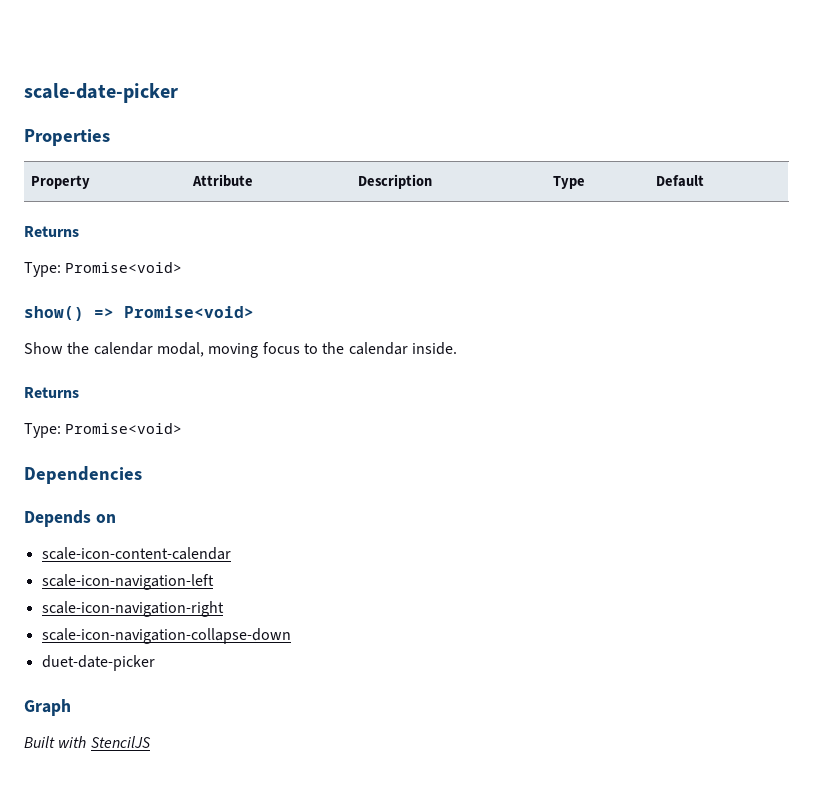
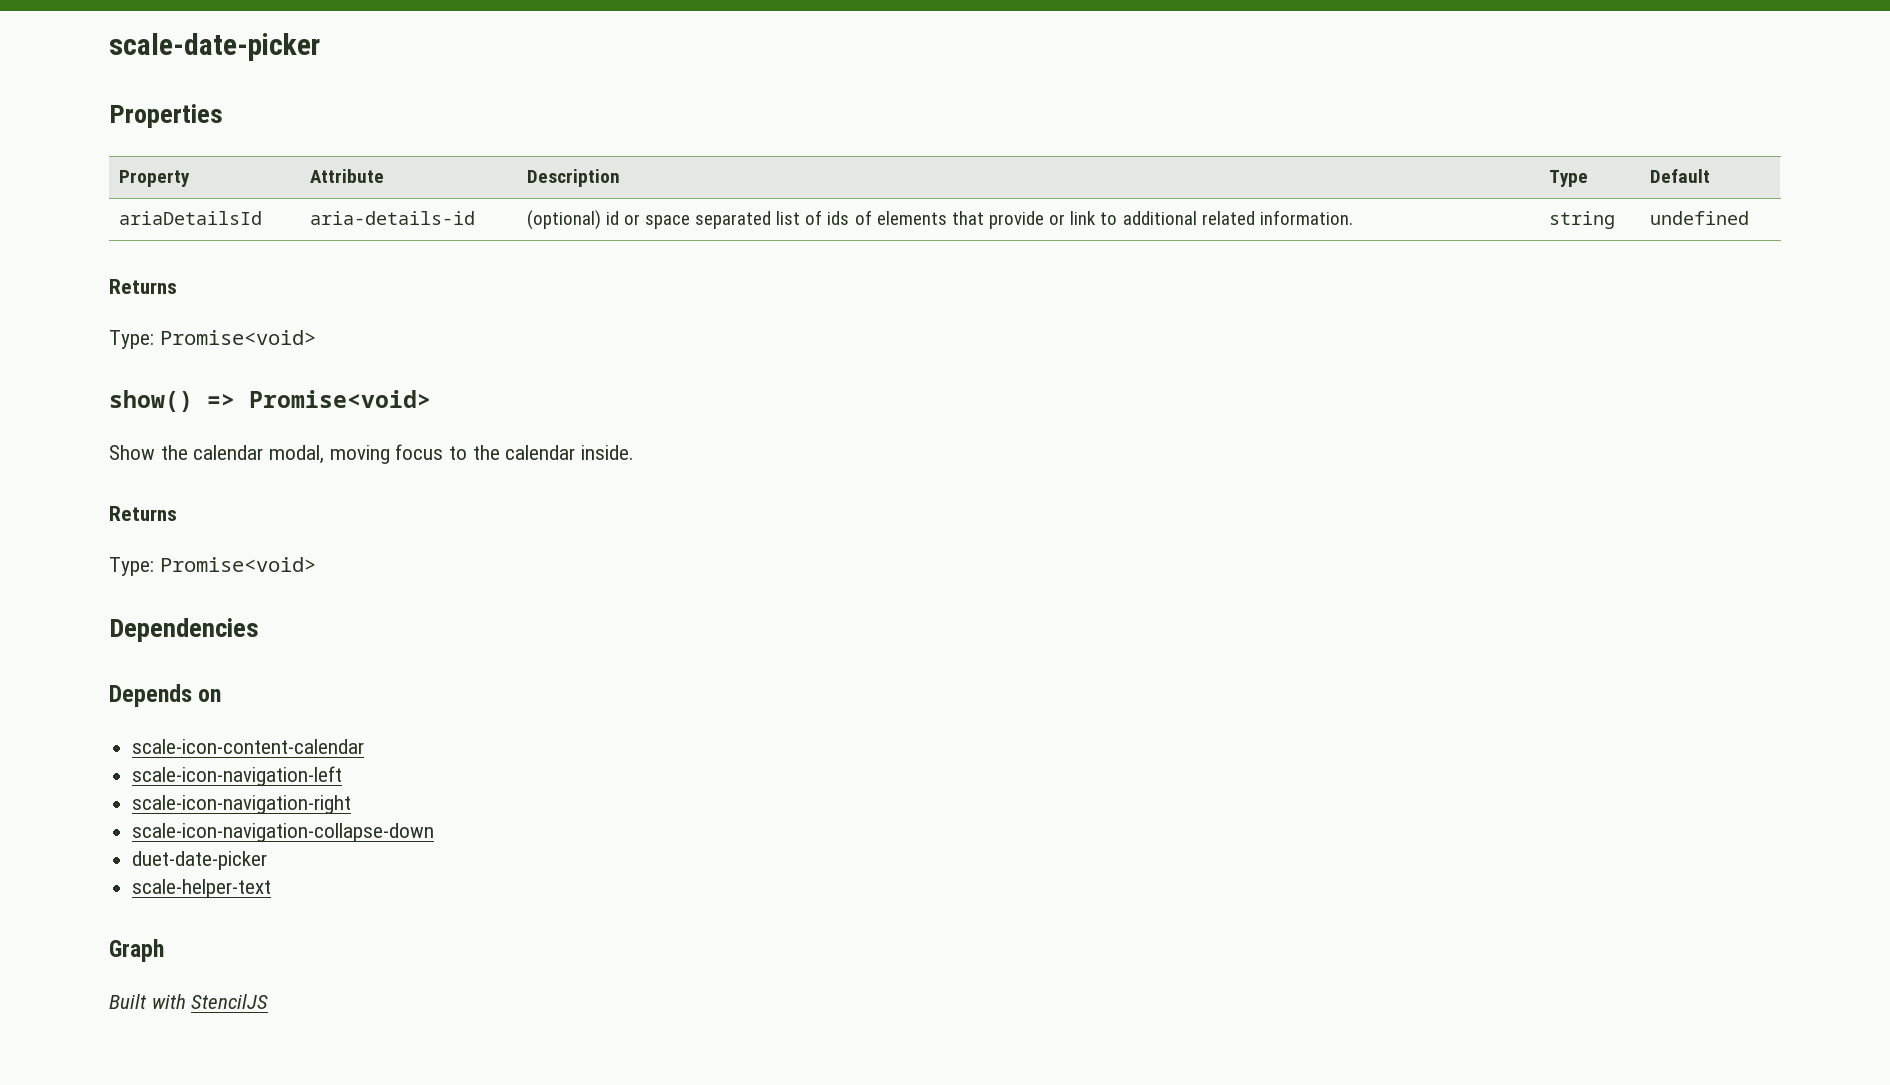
(705, 181) none -> [118,211,262,225] [309,211,475,225] [526,210,1353,230] [1548,211,1615,229] [1649,211,1749,225] // ariaDetailsId | aria-details-id | (optional) id or space separated list of ids of elements that provide or link to additional related information. | string | undefined
(155, 663) none -> [132,879,272,898] // scale-helper-text

